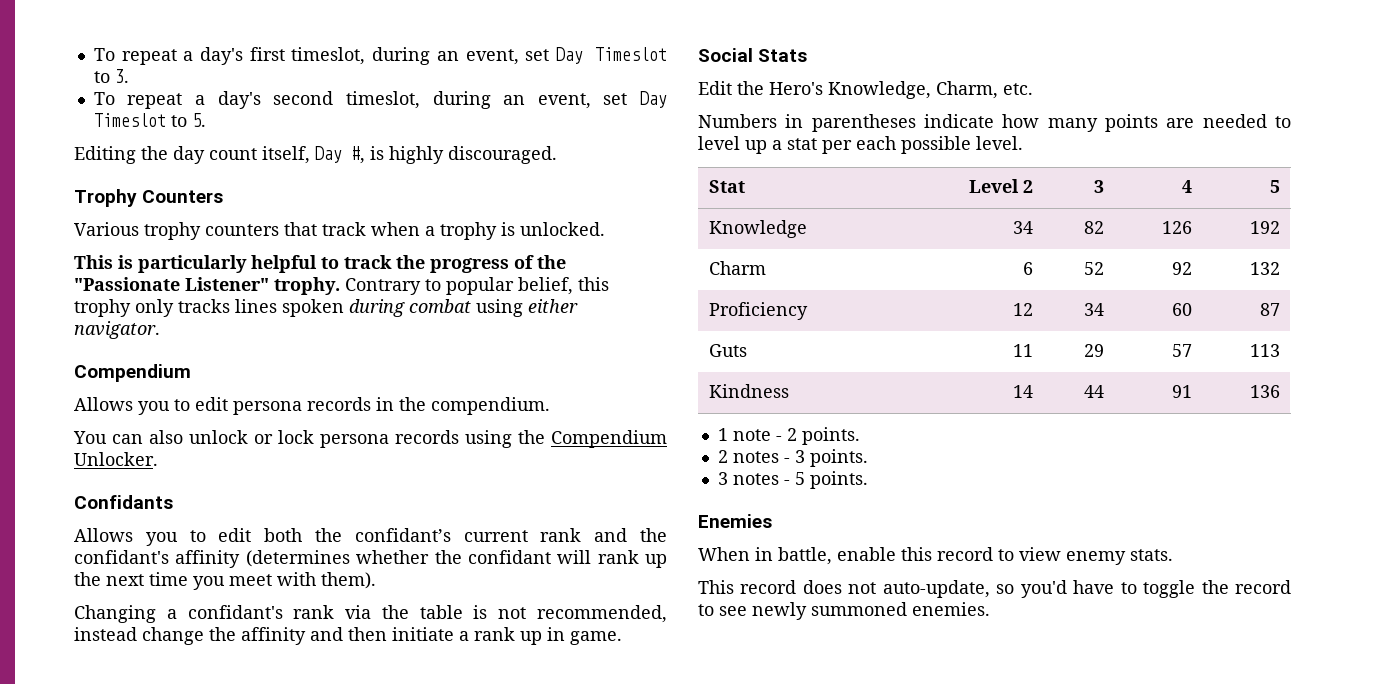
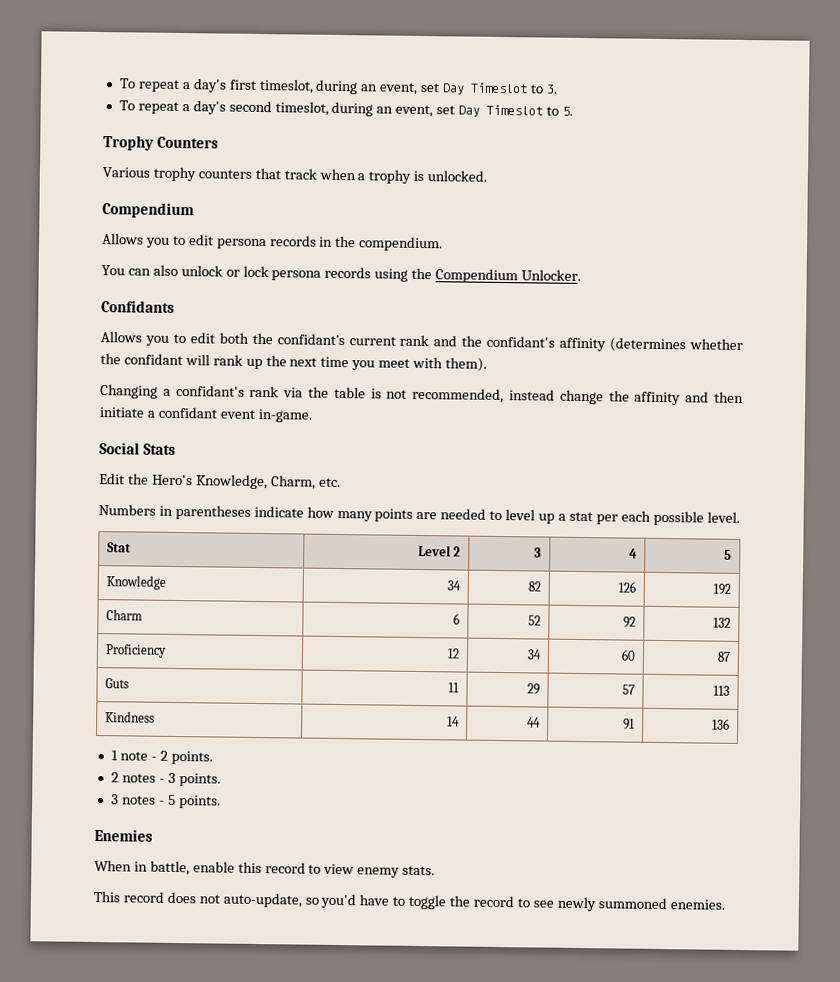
[74,146,557,164] // Editing the day count itself, Day #, is highly discouraged. -> (573, 111) none
[74,255,566,273] [74,277,609,295] [74,299,578,317] [74,321,160,339] // This is particularly helpful to track the progress of the "Passionate Listener" trophy. Contrary to popular belief, this trophy only tracks lines spoken during combat using either navigator. -> (488, 176) none
[474,627,622,645] rank up in game. -> [157,406,312,423] confidant event in-game.

